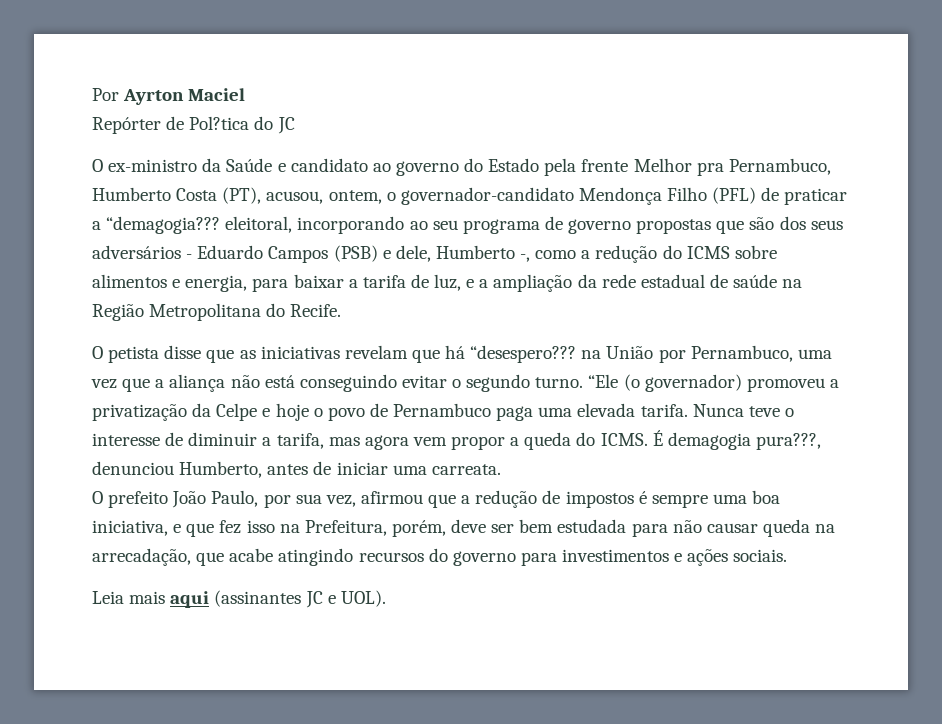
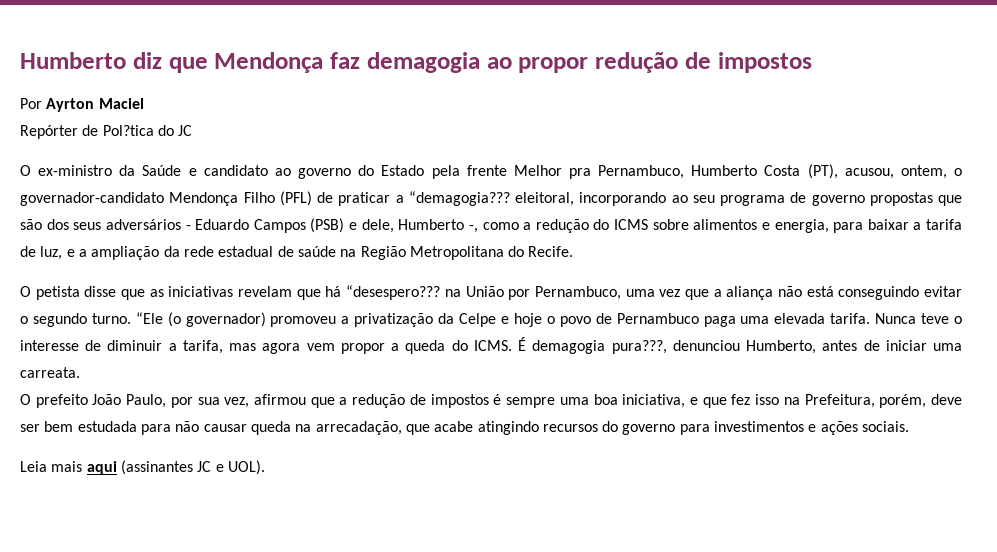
(92, 94) none -> [20,52,812,73] Humberto diz que Mendonça faz demagogia ao propor redução de impostos //

